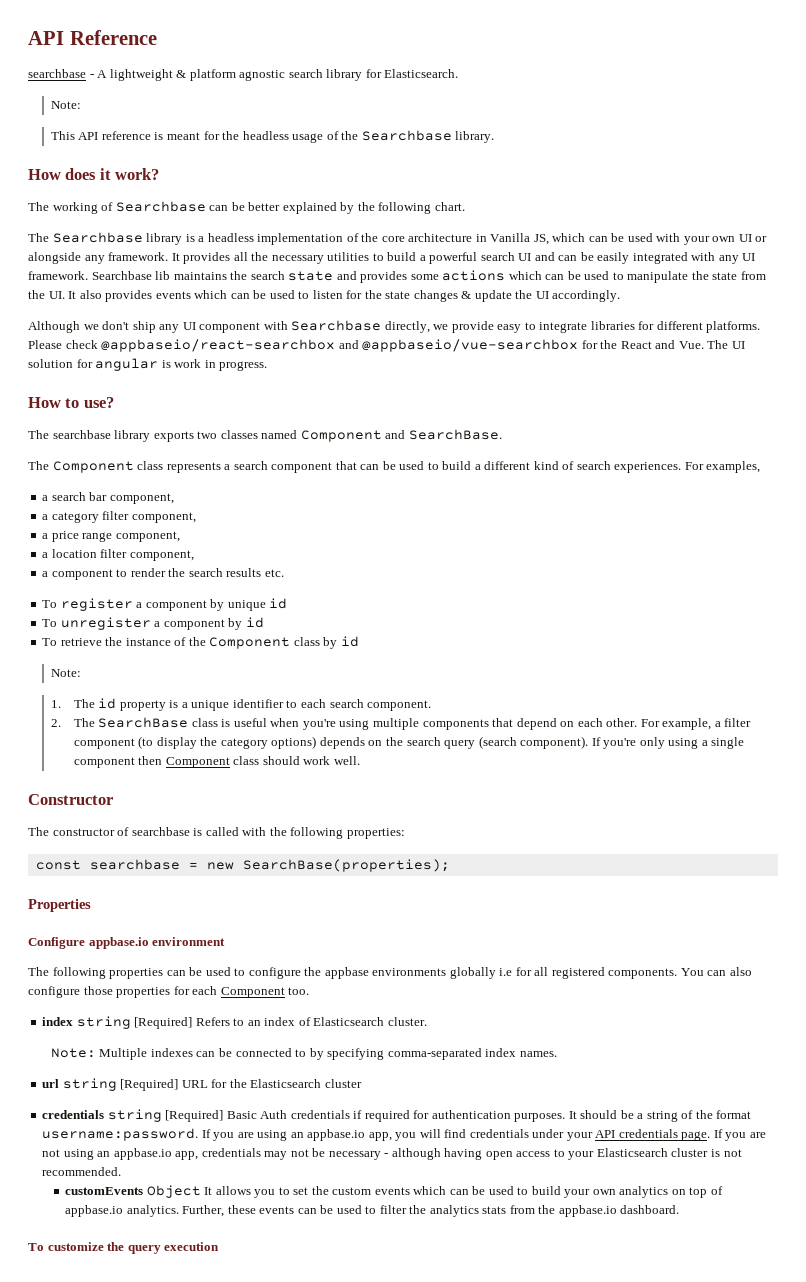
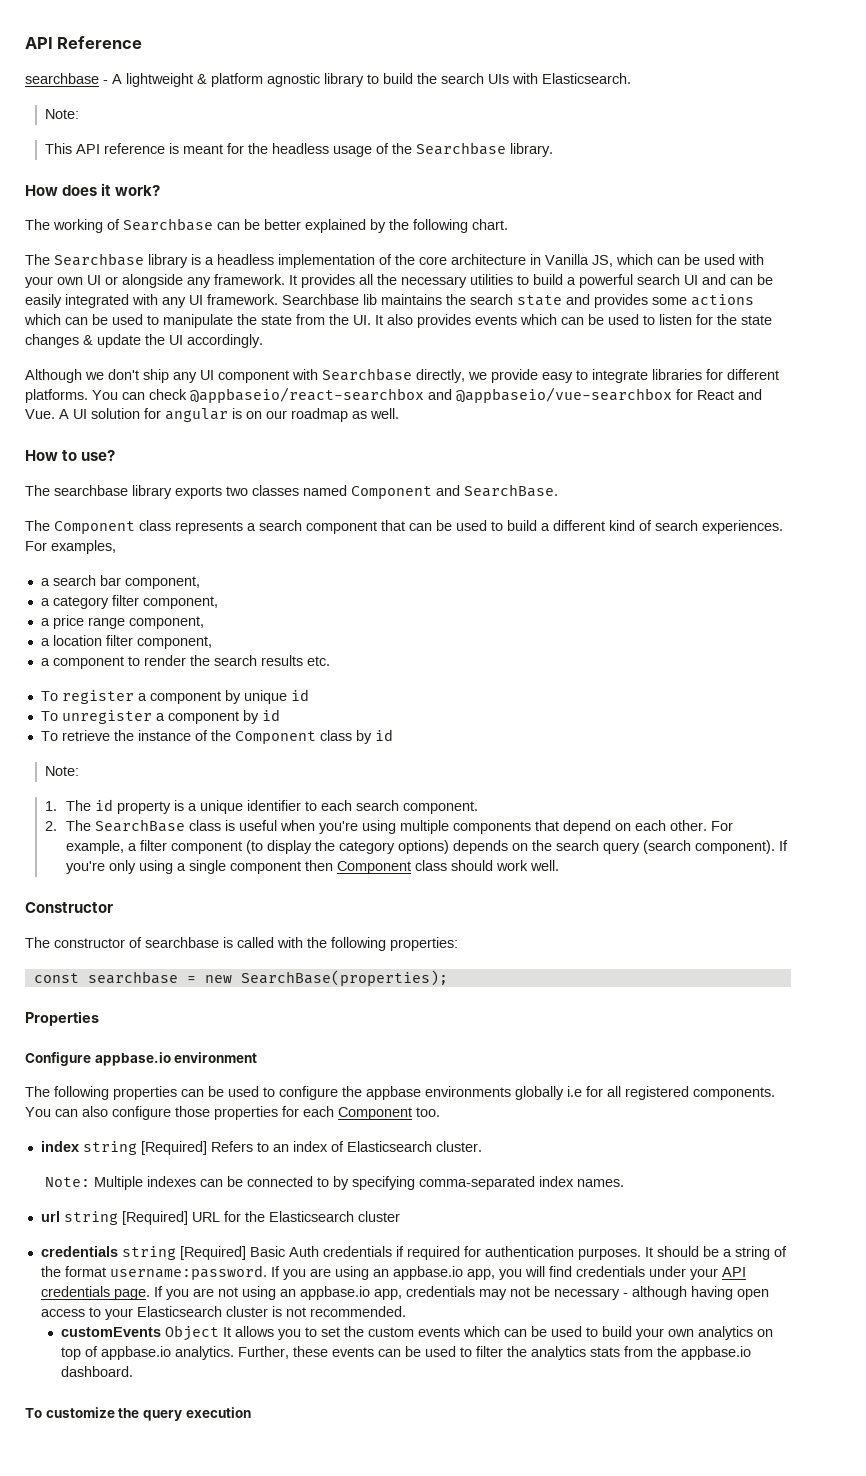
[288,69,382,81] search library for -> [324,73,538,87] library to build the search UIs with
[28,340,62,349] Please -> [92,390,145,400] You can
[600,340,618,349] the -> (693, 394) none
[707,340,729,349] The -> [59,409,69,419] A
[174,359,268,371] work in progress. -> [246,408,399,422] on our roadmap as well.

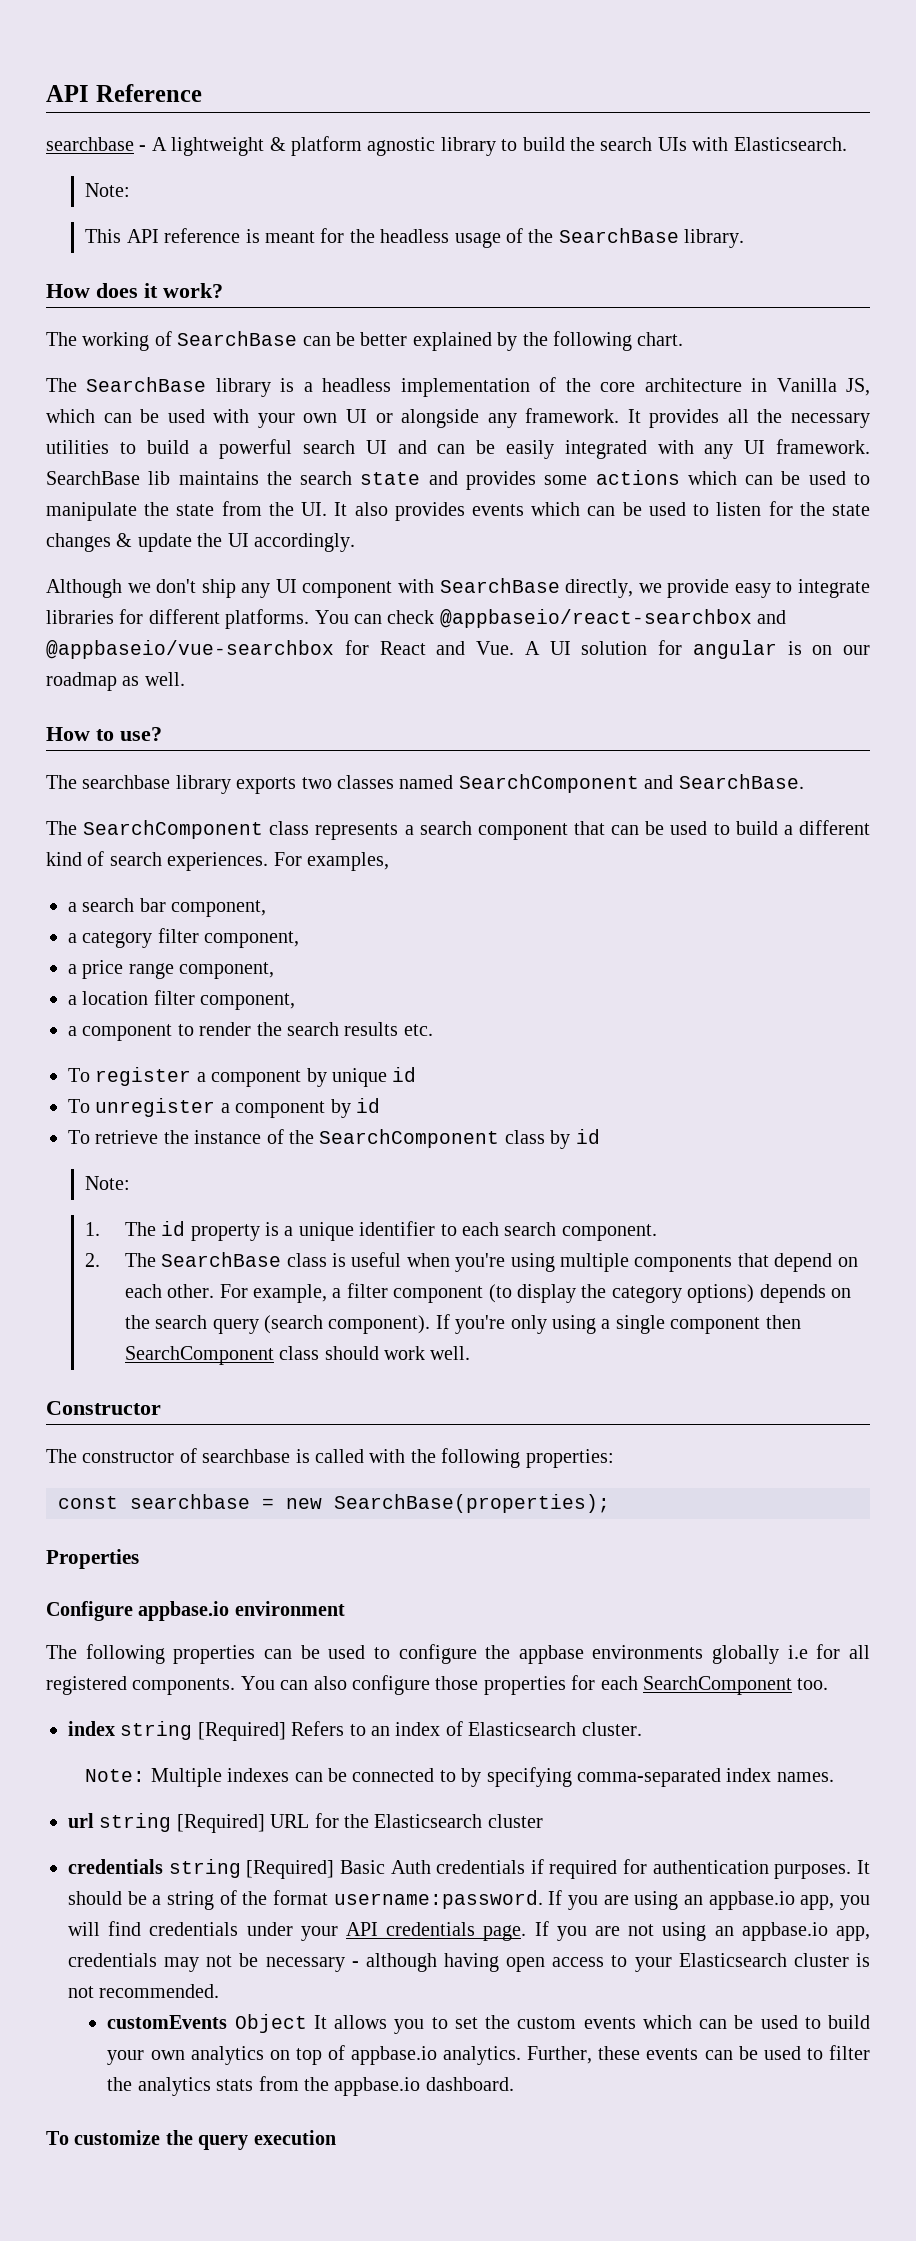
[416,142,507,155] Searchbase -> [558,228,679,243] SearchBase
[123,218,213,231] Searchbase -> [177,331,298,346] SearchBase
[54,253,144,266] Searchbase -> [86,377,207,392] SearchBase
[282,294,359,305] Searchbase -> [46,471,140,485] SearchBase
[322,368,412,381] Searchbase -> [439,578,560,593] SearchBase
[351,486,432,499] Component -> [458,774,639,793] SearchComponent
[54,521,135,534] Component -> [83,820,264,839] SearchComponent
[234,731,316,744] Component -> [319,1129,500,1148] SearchComponent
[336,861,411,874] Component -> [124,1346,274,1365] SearchComponent
[338,1107,412,1120] Component -> [642,1676,792,1695] SearchComponent

